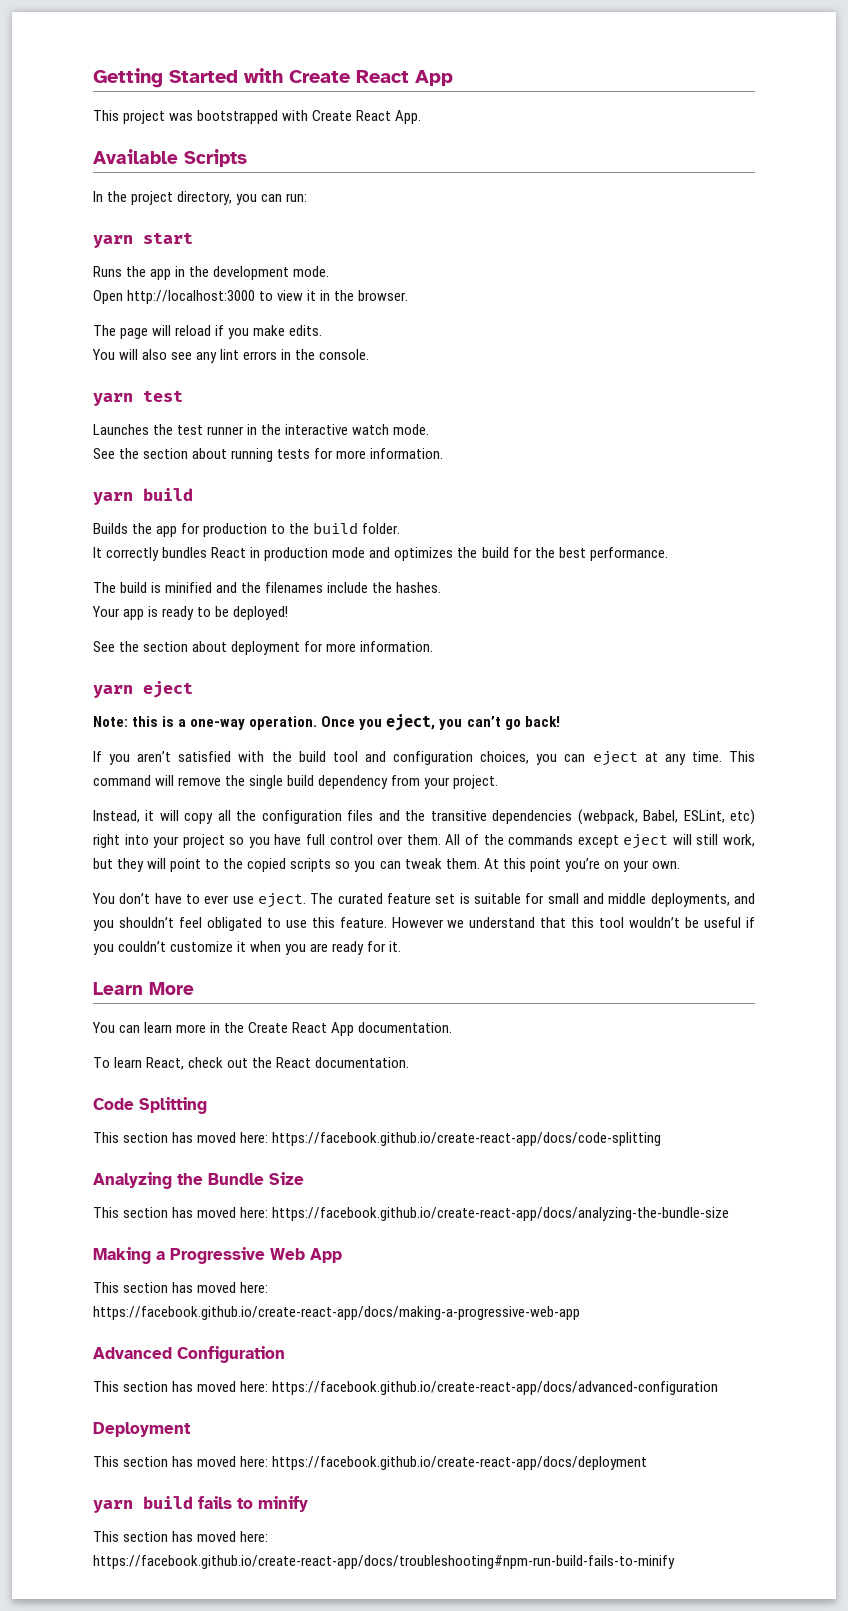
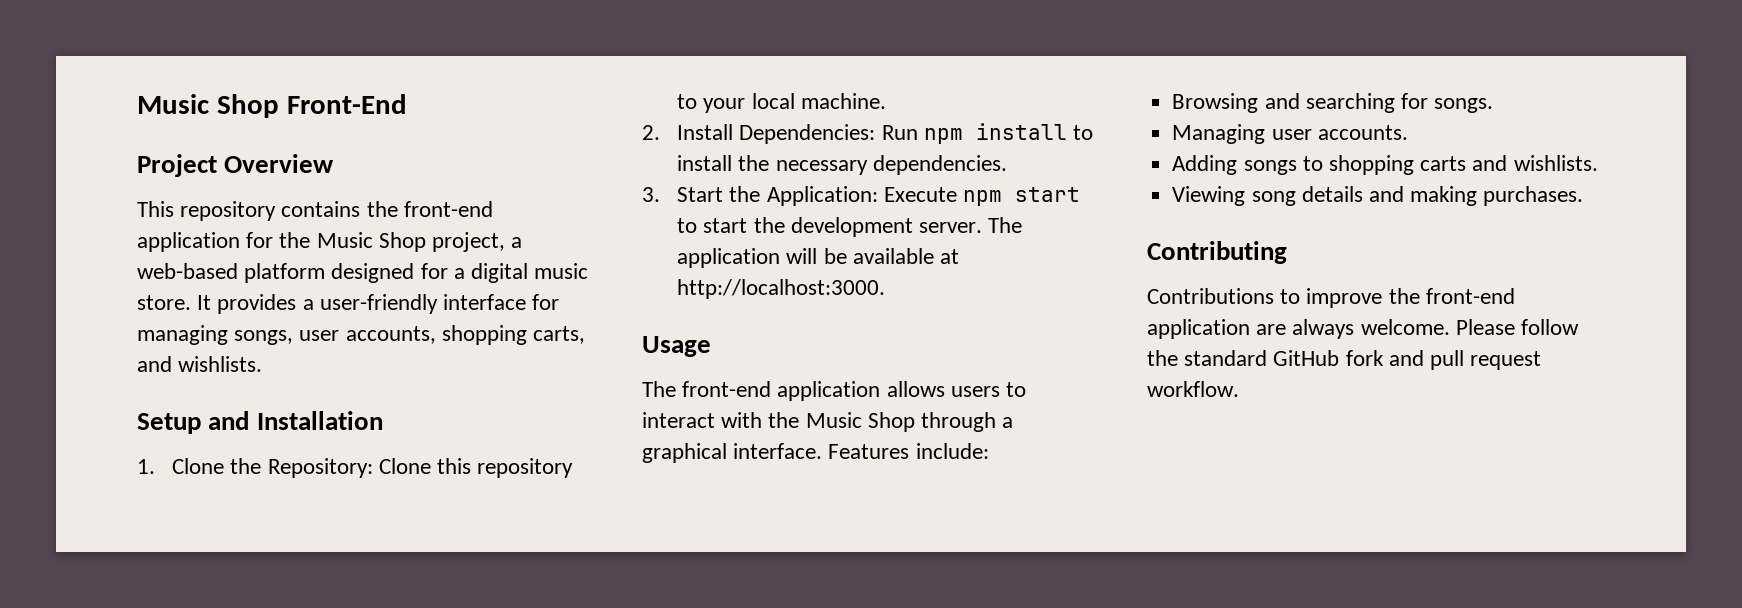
[93,68,453,88] [93,110,422,124] [93,149,247,167] [93,191,308,205] [93,232,193,248] [93,266,330,280] [93,290,409,304] [93,325,323,339] [92,349,370,363] [93,390,183,406] [93,424,430,435] [93,448,444,462] [93,488,193,505] [93,522,401,537] [93,547,668,561] [93,582,442,593] [92,606,289,620] [93,641,434,655] [93,681,193,698] [93,714,560,731] [93,751,756,766] [93,775,499,789] [93,809,755,825] [93,834,755,849] [93,858,680,872] [92,893,755,908] [93,917,756,931] [93,941,402,955] [93,982,194,995] [92,1022,453,1036] [93,1057,410,1070] [93,1097,207,1114] [93,1132,662,1146] [93,1172,304,1189] [93,1207,730,1221] [93,1247,342,1264] [93,1282,269,1293] [93,1306,580,1320] [93,1346,285,1363] [93,1381,719,1395] [93,1422,191,1437] [93,1456,648,1470] [93,1496,308,1513] [93,1531,269,1542] [93,1555,675,1569] Getting Started with Create React App // This project was bootstrapped with Create React App. // Available Scripts // In the project directory, you can run: // yarn start // Runs the app in the development mode. // Open http://localhost:3000 to view it in the browser. // The page will reload if you make edits. // You will also see any lint errors in the console. // yarn test // Launches the test runner in the interactive watch mode. // See the section about running tests for more information. // yarn build // Builds the app for production to the build folder. // It correctly bundles React in production mode and optimizes the build for the best performance. // The build is minified and the filenames include the hashes. // Your app is ready to be deployed! // See the section about deployment for more information. // yarn eject // Note: this is a one-way operation. Once you eject, you can’t go back! // If you aren’t satisfied with the build tool and configuration choices, you can eject at any time. This command will remove the single build dependency from your project. // Instead, it will copy all the configuration files and the transitive dependencies (webpack, Babel, ESLint, etc) right into your project so you have full control over them. All of the commands except eject will still work, but they will point to the copied scripts so you can tweak them. At this point you’re on your own. // You don’t have to ever use eject. The curated feature set is suitable for small and middle deployments, and you shouldn’t feel obligated to use this feature. However we understand that this tool wouldn’t be useful if you couldn’t customize it when you are ready for it. // Learn More // You can learn more in the Create React App documentation. // To learn React, check out the React documentation. // Code Splitting // This section has moved here: https://facebook.github.io/create-react-app/docs/code-splitting // Analyzing the Bundle Size // This section has moved here: https://facebook.github.io/create-react-app/docs/analyzing-the-bundle-size // Making a Progressive Web App // This section has moved here: https://facebook.github.io/create-react-app/docs/making-a-progressive-web-app // Advanced Configuration // This section has moved here: https://facebook.github.io/create-react-app/docs/advanced-configuration // Deployment // This section has moved here: https://facebook.github.io/create-react-app/docs/deployment // yarn build fails to minify // This section has moved here: https://facebook.github.io/create-react-app/docs/troubleshooting#npm-run-build-fails-to-minify -> [137,94,407,118] [137,154,335,177] [137,201,493,221] [137,232,523,252] [137,263,589,283] [137,294,560,314] [137,325,586,345] [137,356,263,372] [137,411,383,434] [137,458,574,478] [677,93,886,113] [642,123,1093,144] [677,155,1007,175] [642,186,1080,206] [677,217,1023,237] [677,248,959,268] [677,279,886,299] [642,336,711,357] [642,381,1027,401] [642,412,1014,432] [642,443,989,463] [1172,93,1494,113] [1172,124,1408,144] [1172,155,1598,175] [1172,186,1584,206] [1147,241,1287,264] [1147,288,1515,308] [1147,319,1580,339] [1147,350,1542,370] [1147,381,1239,397] Music Shop Front-End // Project Overview // This repository contains the front-end application for the Music Shop project, a web-based platform designed for a digital music store. It provides a user-friendly interface for managing songs, user accounts, shopping carts, and wishlists. // Setup and Installation // 1. Clone the Repository: Clone this repository to your local machine. // 2. Install Dependencies: Run npm install to install the necessary dependencies. // 3. Start the Application: Execute npm start to start the development server. The application will be available at http://localhost:3000. // Usage // The front-end application allows users to interact with the Music Shop through a graphical interface. Features include: // Browsing and searching for songs. // Managing user accounts. // Adding songs to shopping carts and wishlists. // Viewing song details and making purchases. // Contributing // Contributions to improve the front-end application are always welcome. Please follow the standard GitHub fork and pull request workflow.

